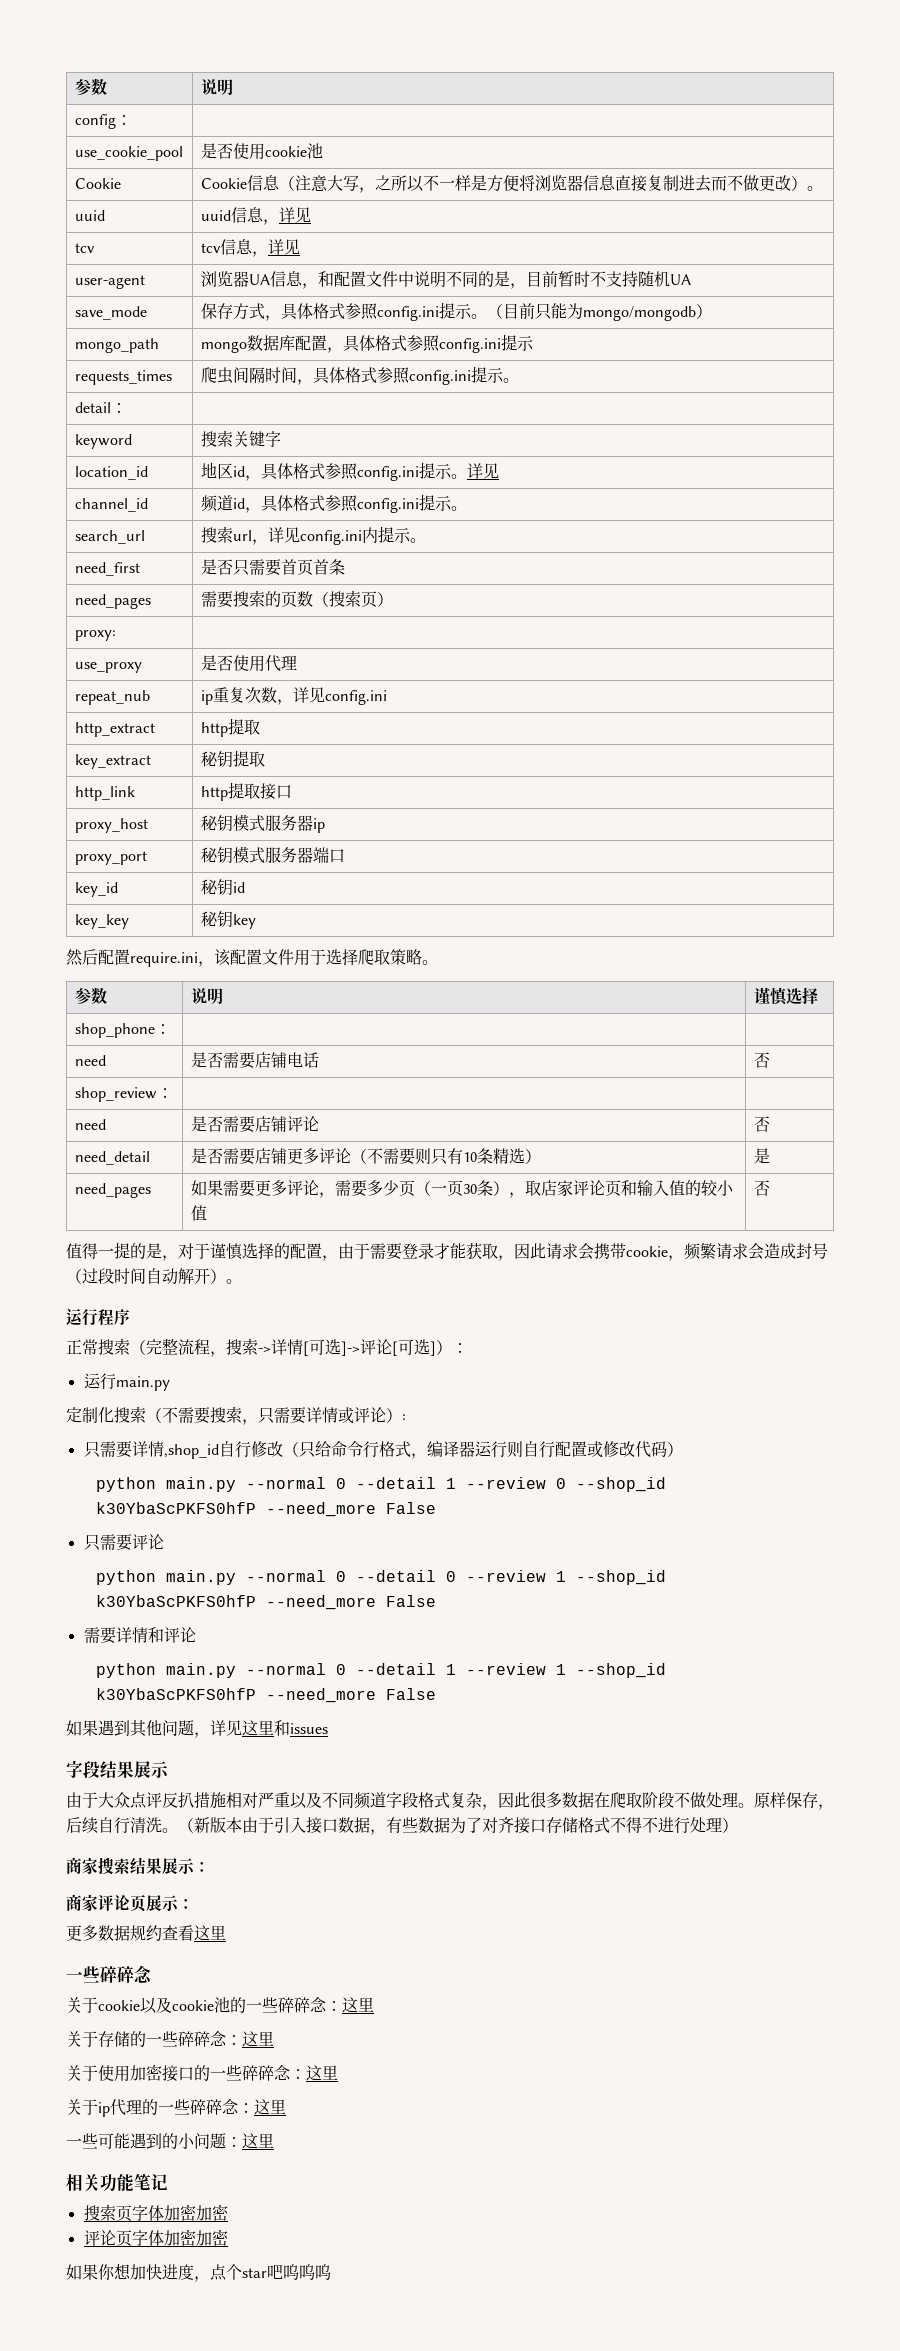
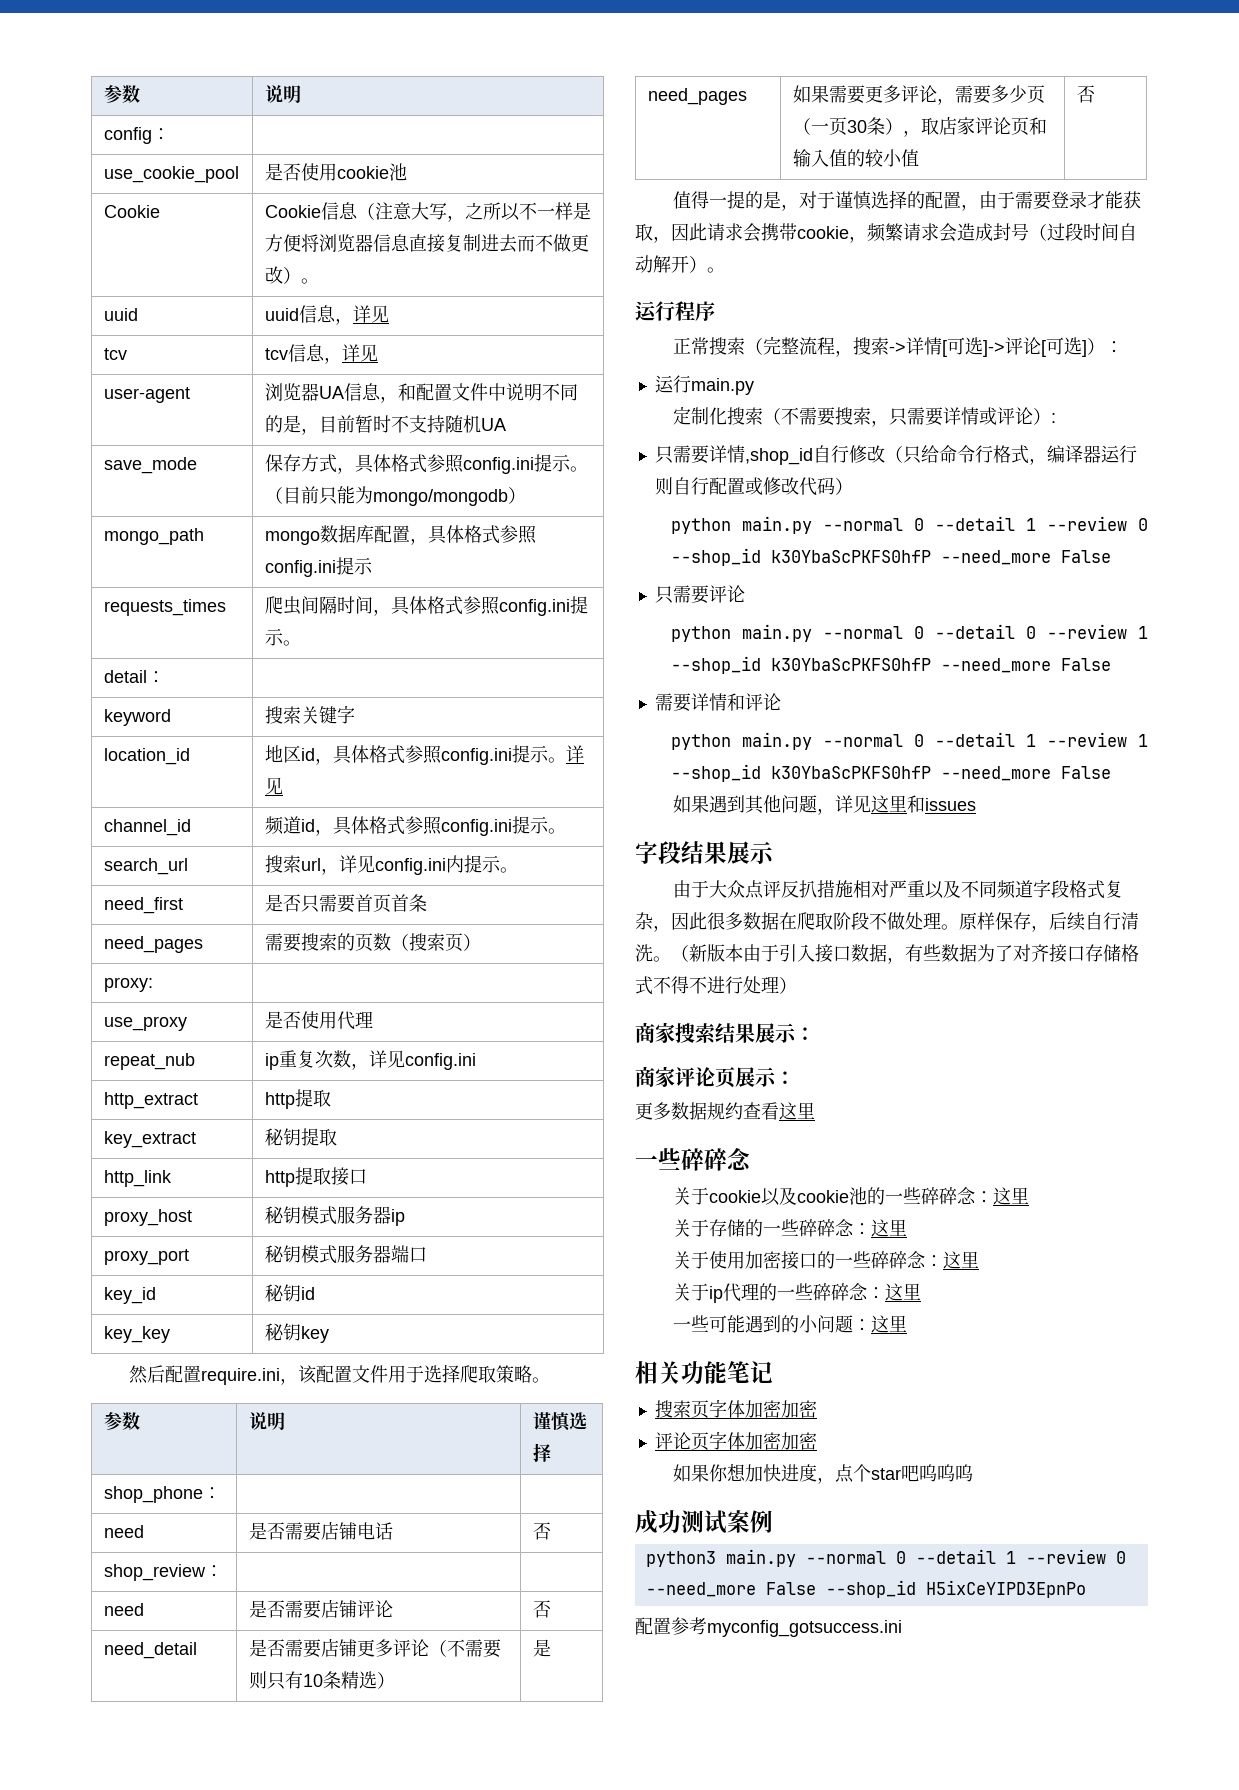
(331, 2272) none -> [635,1510,773,1534] [645,1549,1126,1567] [645,1580,1086,1598] [635,1617,902,1637] // 成功测试案例 // python3 main.py --normal 0 --detail 1 --review 0 --need_more False --shop_id H5ixCeYIPD3EpnPo // 配置参考myconfig_gotsuccess.ini

